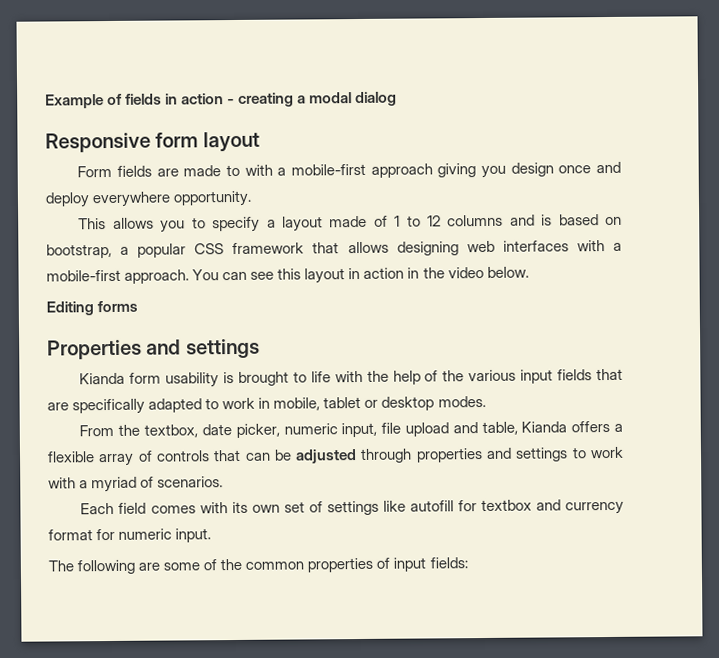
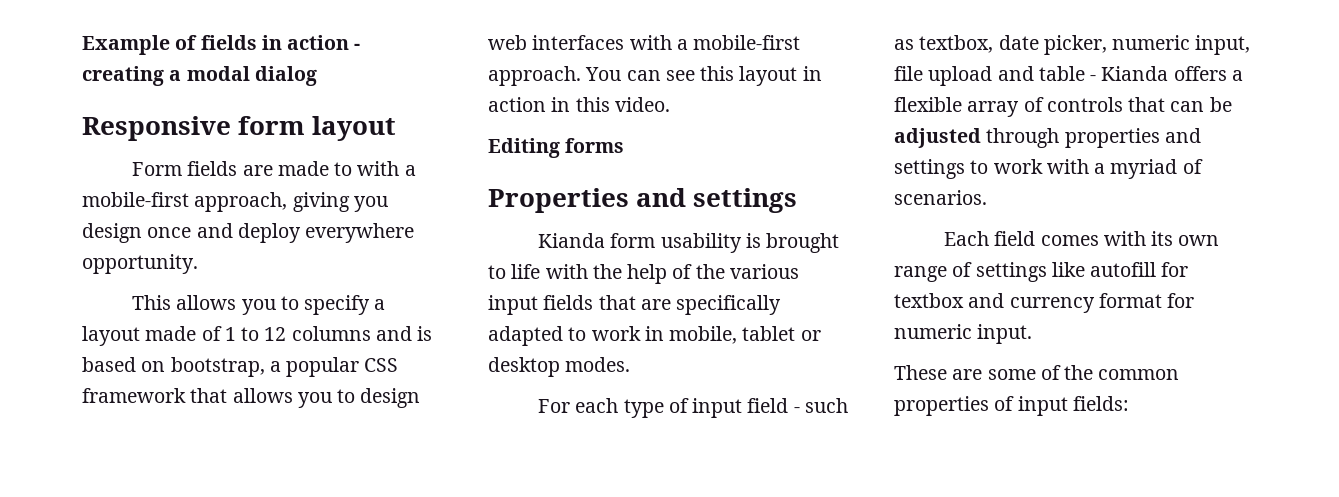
[370,163,433,178] approach -> [194,192,288,212] approach,
[396,241,459,256] designing -> [297,388,421,408] you to design
[422,266,529,279] the video below. -> [575,97,670,112] this video.
[79,424,141,437] From the -> [538,398,849,418] [894,39,914,50] For each type of input field - such as
[481,421,518,436] table, -> [1038,66,1097,81] table -
[283,501,305,513] set -> [894,266,947,282] range
[48,559,136,575] The following -> [894,365,947,380] These

